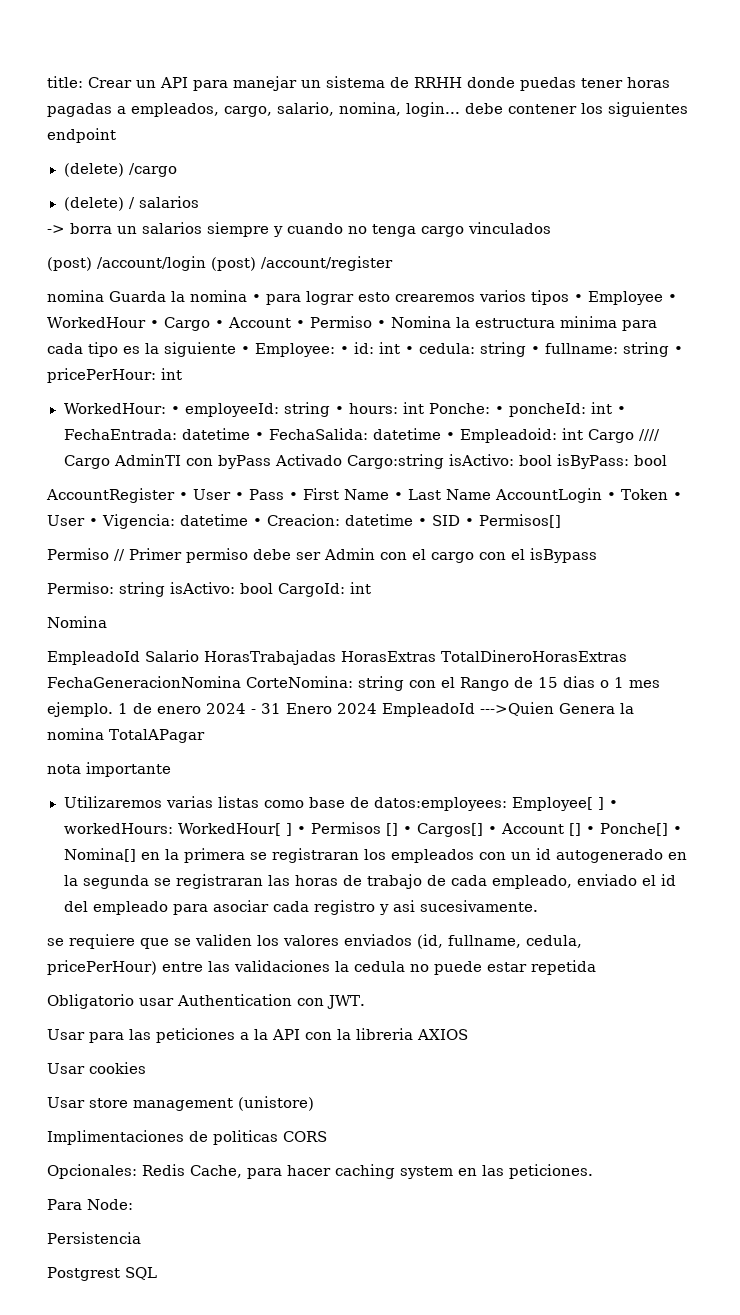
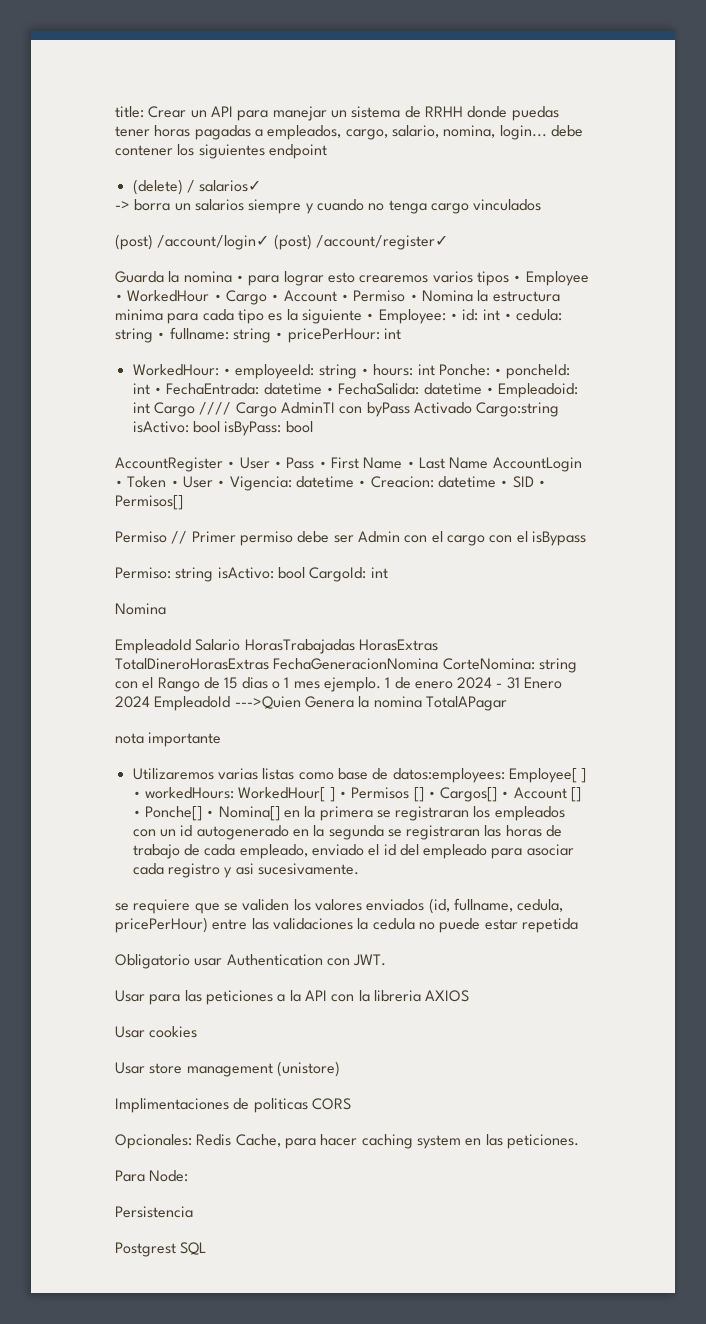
[63,163,177,177] // (delete) /cargo -> (327, 151) none
[138,196,199,208] salarios -> [199,180,262,192] salarios✓
[97,256,393,271] [47,290,104,302] /account/login (post) /account/register // nomina -> [157,234,448,250] /account/login✓ (post) /account/register✓ //

